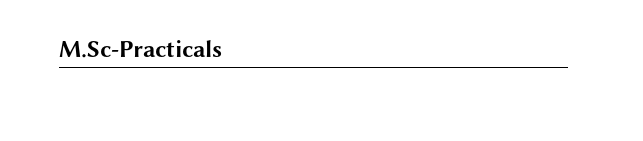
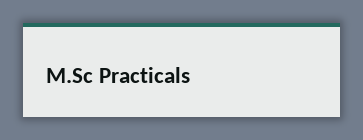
[59,40,222,58] M.Sc-Practicals -> [46,67,191,83] M.Sc Practicals

